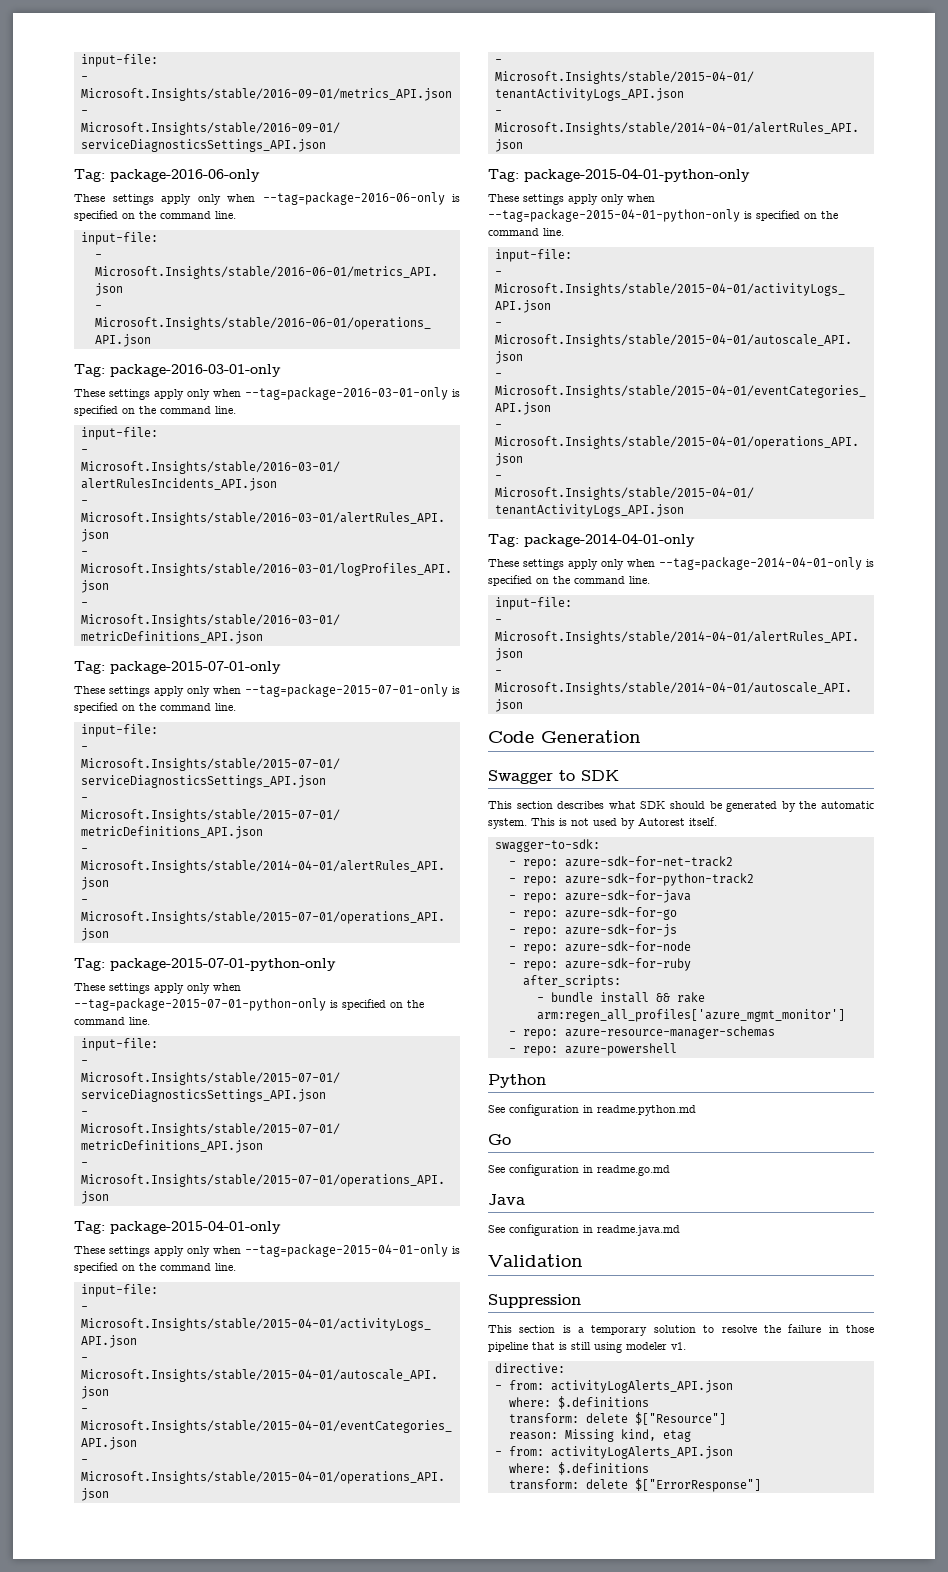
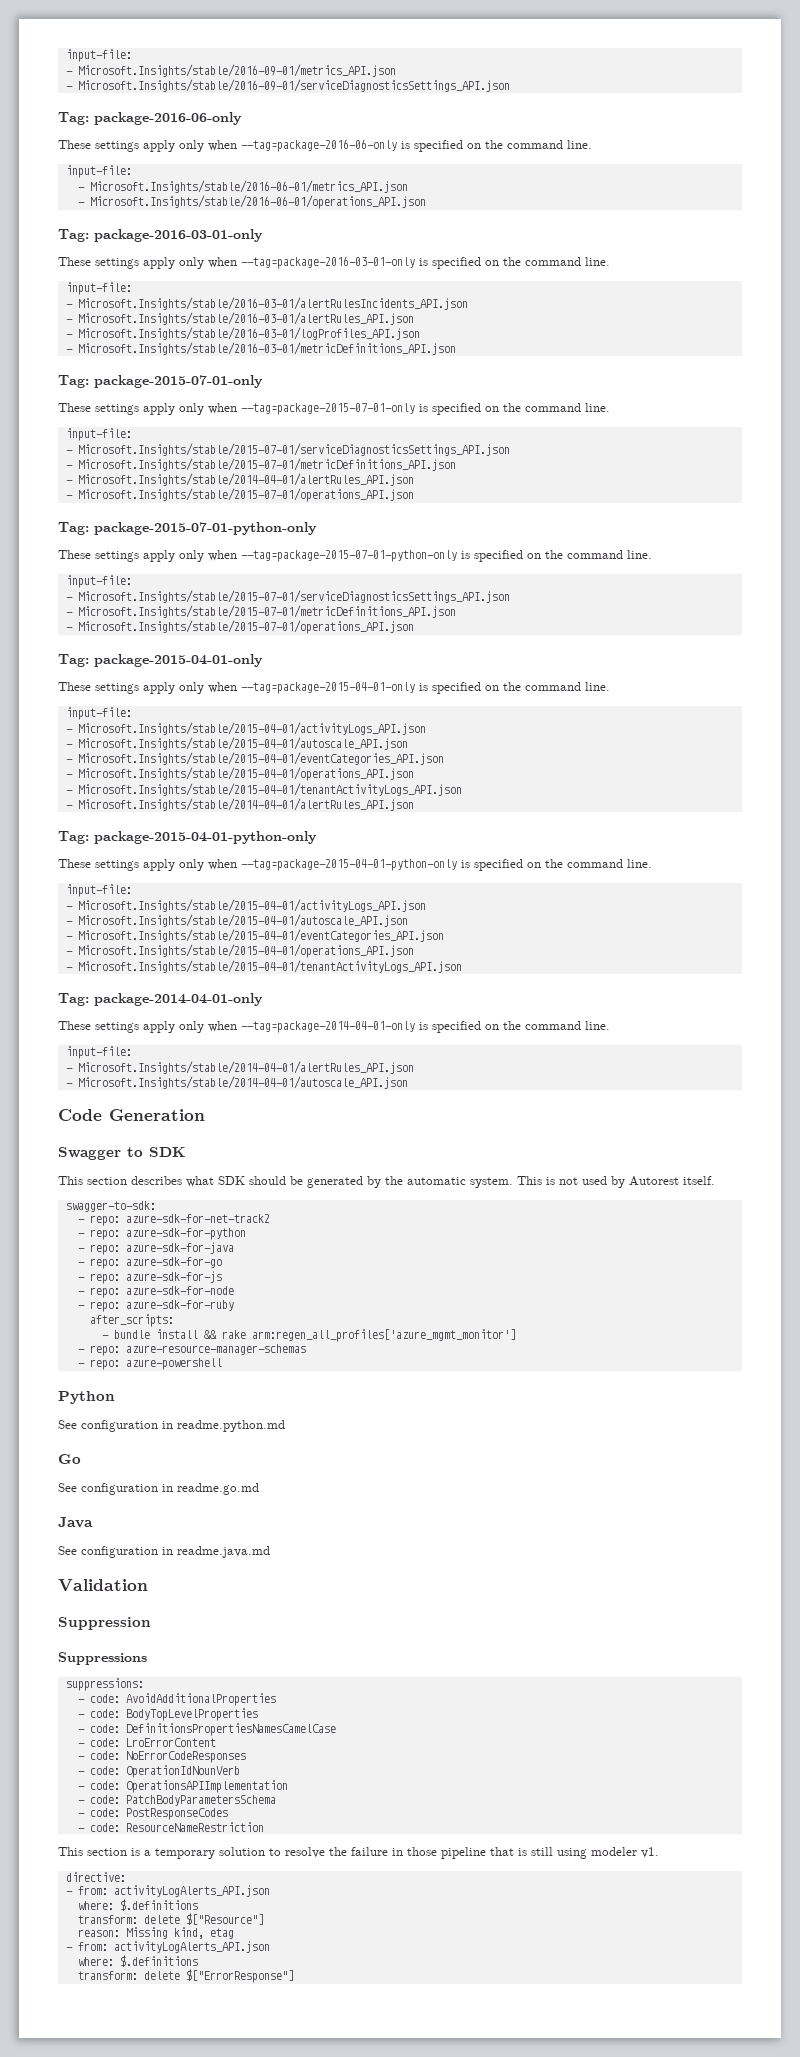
[564,873,754,886] azure-sdk-for-python-track2 -> [125,1228,246,1240] azure-sdk-for-python
(581, 1301) none -> [58,1652,147,1665] [65,1678,144,1691] [77,1693,276,1706] [77,1708,258,1721] [77,1723,336,1736] [77,1738,216,1747] [77,1751,246,1763] [77,1765,240,1778] [77,1780,288,1793] [77,1795,276,1806] [77,1808,228,1820] [77,1822,264,1832] // Suppressions // suppressions: // - code: AvoidAdditionalProperties // - code: BodyTopLevelProperties // - code: DefinitionsPropertiesNamesCamelCase // - code: LroErrorContent // - code: NoErrorCodeResponses // - code: OperationIdNounVerb // - code: OperationsAPIImplementation // - code: PatchBodyParametersSchema // - code: PostResponseCodes // - code: ResourceNameRestriction

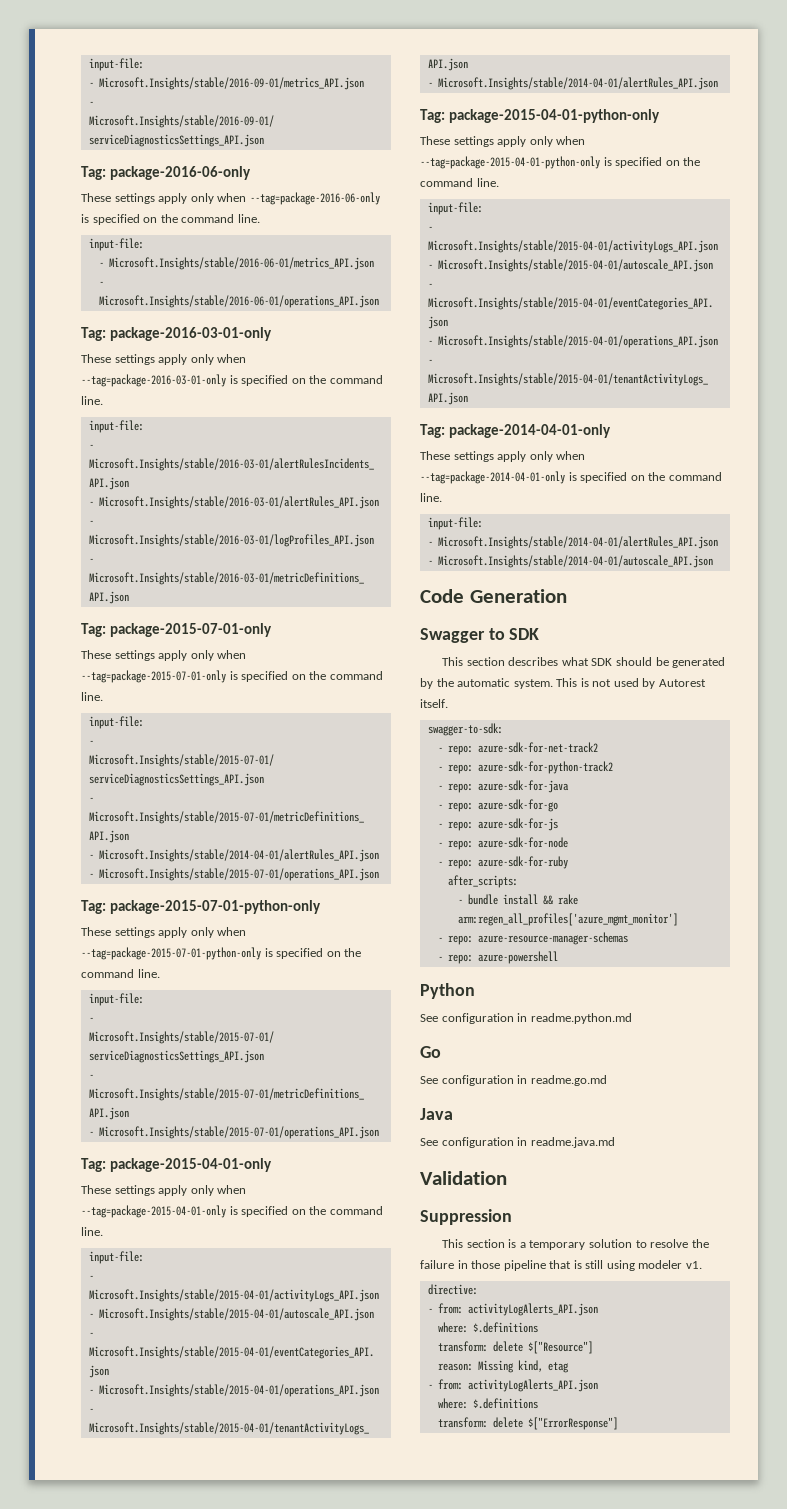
[125,1228,246,1240] azure-sdk-for-python -> [477,761,613,774] azure-sdk-for-python-track2
[58,1652,147,1665] [65,1678,144,1691] [77,1693,276,1706] [77,1708,258,1721] [77,1723,336,1736] [77,1738,216,1747] [77,1751,246,1763] [77,1765,240,1778] [77,1780,288,1793] [77,1795,276,1806] [77,1808,228,1820] [77,1822,264,1832] // Suppressions // suppressions: // - code: AvoidAdditionalProperties // - code: BodyTopLevelProperties // - code: DefinitionsPropertiesNamesCamelCase // - code: LroErrorContent // - code: NoErrorCodeResponses // - code: OperationIdNounVerb // - code: OperationsAPIImplementation // - code: PatchBodyParametersSchema // - code: PostResponseCodes // - code: ResourceNameRestriction -> (512, 1217) none

